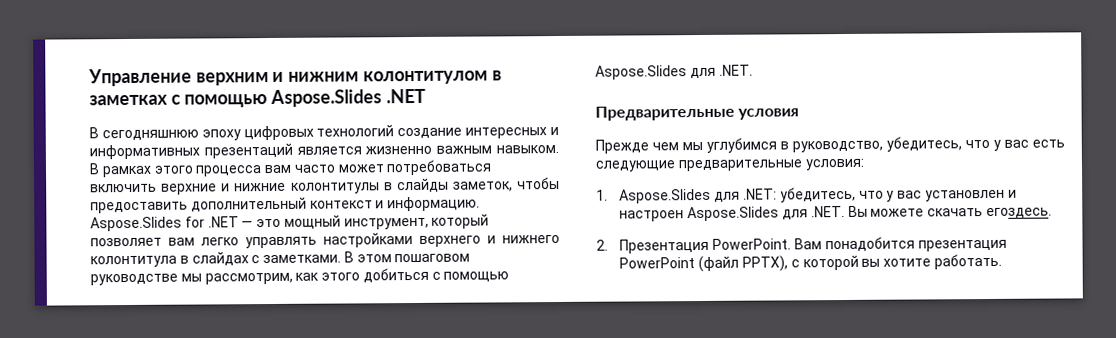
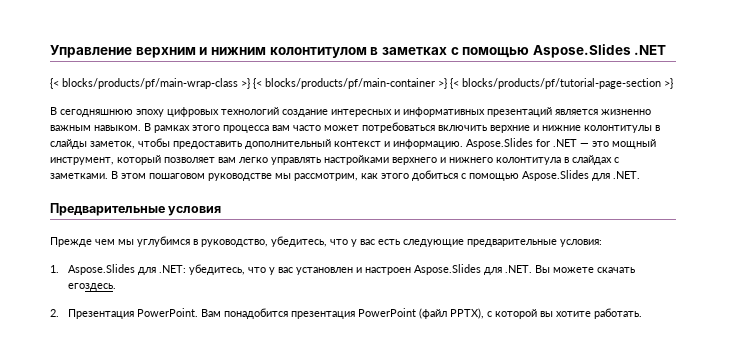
(426, 96) none -> [50,78,673,89] // {< blocks/products/pf/main-wrap-class >} {< blocks/products/pf/main-container >} {< blocks/products/pf/tutorial-page-section >}

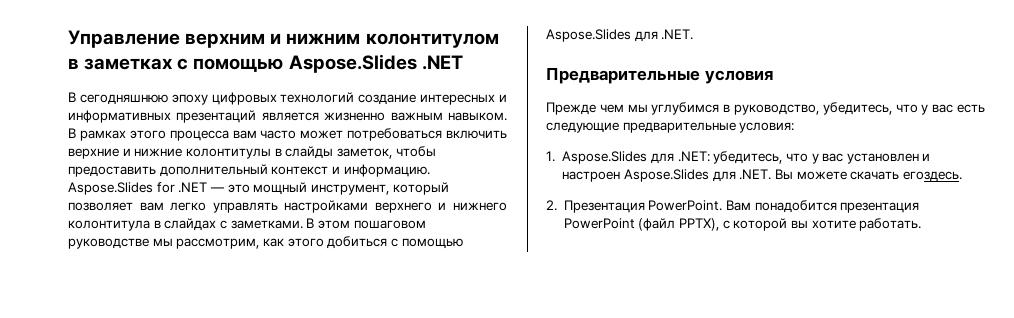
[50,78,673,89] // {< blocks/products/pf/main-wrap-class >} {< blocks/products/pf/main-container >} {< blocks/products/pf/tutorial-page-section >} -> (463, 62) none

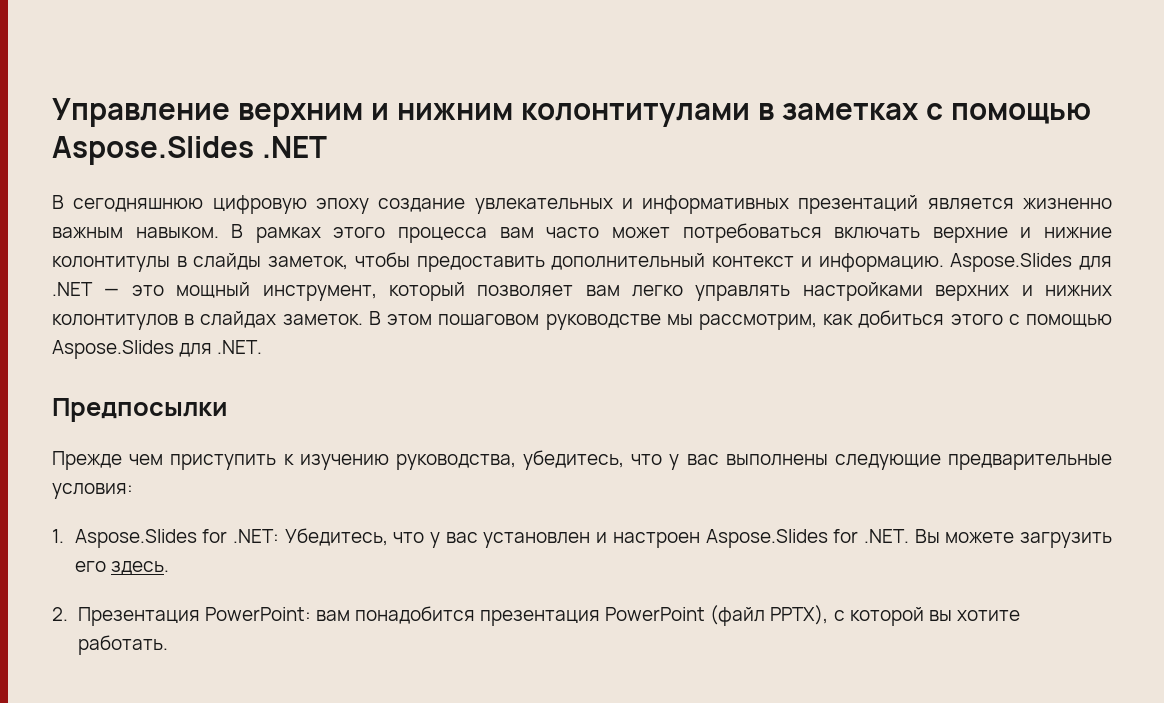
[365,33,499,48] колонтитулом -> [520,103,750,127] колонтитулами
[171,92,496,105] эпоху цифровых технологий создание интересных -> [212,195,613,214] цифровую эпоху создание увлекательных
[446,130,507,139] включить -> [834,227,921,239] включать
[156,182,175,193] for -> [1079,256,1112,270] для
[374,202,507,213] [68,218,303,231] верхнего и нижнего колонтитула в слайдах с заметками. -> [935,285,1112,301] [52,311,363,330] верхних и нижних колонтитулов в слайдах заметок.
[287,236,388,249] этого добиться -> [858,310,1003,328] добиться этого
[546,67,773,84] Предварительные условия -> [52,398,228,422] Предпосылки
[627,102,985,115] мы углубимся в руководство, убедитесь, что у вас есть -> [170,450,828,470] приступить к изучению руководства, убедитесь, что у вас выполнены
[650,151,783,164] для .NET: убедитесь, -> [202,528,388,546] for .NET: Убедитесь,
[712,171,736,182] для -> [833,529,859,543] for
[850,171,962,182] скачать егоздесь. -> [1020,532,1112,548] [74,561,169,575] загрузить его здесь.
[648,200,752,211] PowerPoint. Вам -> [204,607,350,621] PowerPoint: вам

